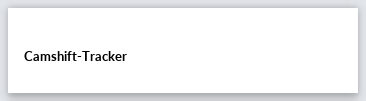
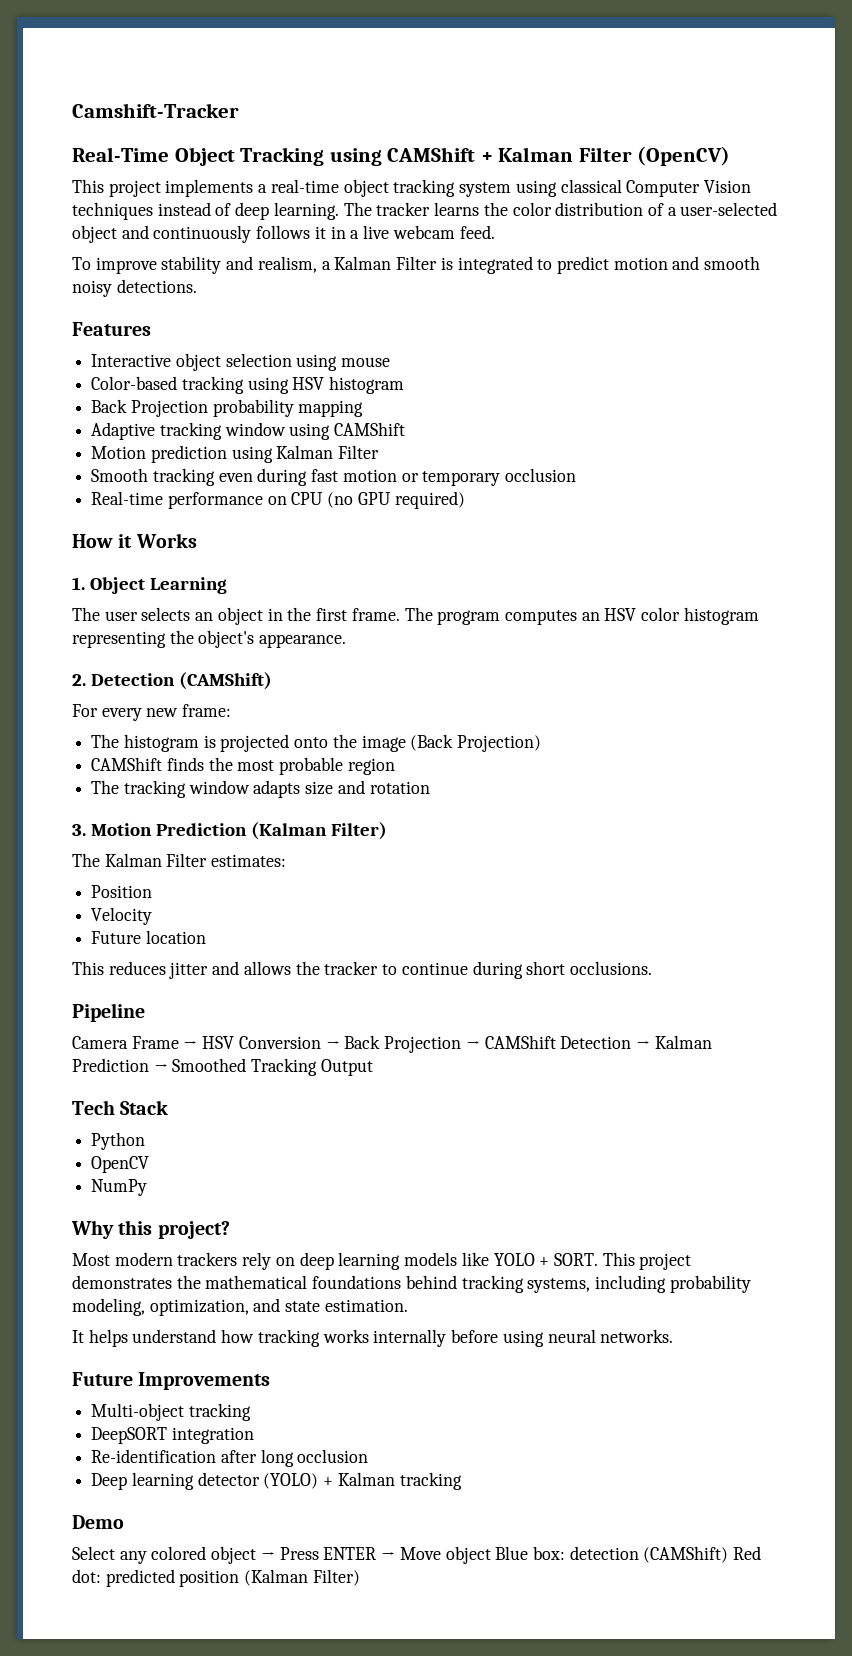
(127, 56) none -> [72,146,731,166] [72,179,751,197] [72,202,778,220] [72,225,495,243] [72,256,761,274] [72,279,197,297] [72,322,151,336] [91,353,391,371] [91,376,405,394] [91,399,364,417] [91,422,406,440] [91,445,380,463] [91,468,577,486] [91,491,465,509] [72,533,197,548] [72,577,227,594] [72,607,759,625] [72,630,347,648] [72,672,272,690] [72,704,232,721] [91,734,542,752] [91,757,395,775] [91,780,430,798] [72,822,387,840] [72,853,287,867] [91,885,153,898] [91,907,153,925] [91,930,206,944] [72,961,652,979] [72,1003,145,1022] [72,1035,712,1053] [72,1058,373,1076] [72,1100,169,1115] [91,1132,146,1150] [91,1156,150,1173] [91,1179,148,1196] [71,1220,230,1239] [72,1252,692,1270] [72,1275,751,1293] [72,1298,408,1316] [72,1329,674,1347] [72,1372,271,1390] [91,1403,251,1421] [91,1427,254,1444] [91,1449,369,1467] [91,1472,462,1490] [72,1515,124,1529] [72,1546,762,1564] [72,1569,360,1587] // Real-Time Object Tracking using CAMShift + Kalman Filter (OpenCV) // This project implements a real-time object tracking system using classical Computer Vision techniques instead of deep learning. The tracker learns the color distribution of a user-selected object and continuously follows it in a live webcam feed. // To improve stability and realism, a Kalman Filter is integrated to predict motion and smooth noisy detections. // Features // Interactive object selection using mouse // Color-based tracking using HSV histogram // Back Projection probability mapping // Adaptive tracking window using CAMShift // Motion prediction using Kalman Filter // Smooth tracking even during fast motion or temporary occlusion // Real-time performance on CPU (no GPU required) // How it Works // 1. Object Learning // The user selects an object in the first frame. The program computes an HSV color histogram representing the object's appearance. // 2. Detection (CAMShift) // For every new frame: // The histogram is projected onto the image (Back Projection) // CAMShift finds the most probable region // The tracking window adapts size and rotation // 3. Motion Prediction (Kalman Filter) // The Kalman Filter estimates: // Position // Velocity // Future location // This reduces jitter and allows the tracker to continue during short occlusions. // Pipeline // Camera Frame → HSV Conversion → Back Projection → CAMShift Detection → Kalman Prediction → Smoothed Tracking Output // Tech Stack // Python // OpenCV // NumPy // Why this project? // Most modern trackers rely on deep learning models like YOLO + SORT. This project demonstrates the mathematical foundations behind tracking systems, including probability modeling, optimization, and state estimation. // It helps understand how tracking works internally before using neural networks. // Future Improvements // Multi-object tracking // DeepSORT integration // Re-identification after long occlusion // Deep learning detector (YOLO) + Kalman tracking // Demo // Select any colored object → Press ENTER → Move object Blue box: detection (CAMShift) Red dot: predicted position (Kalman Filter)

